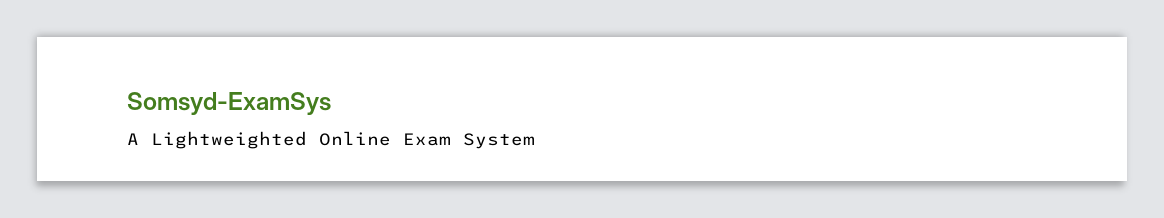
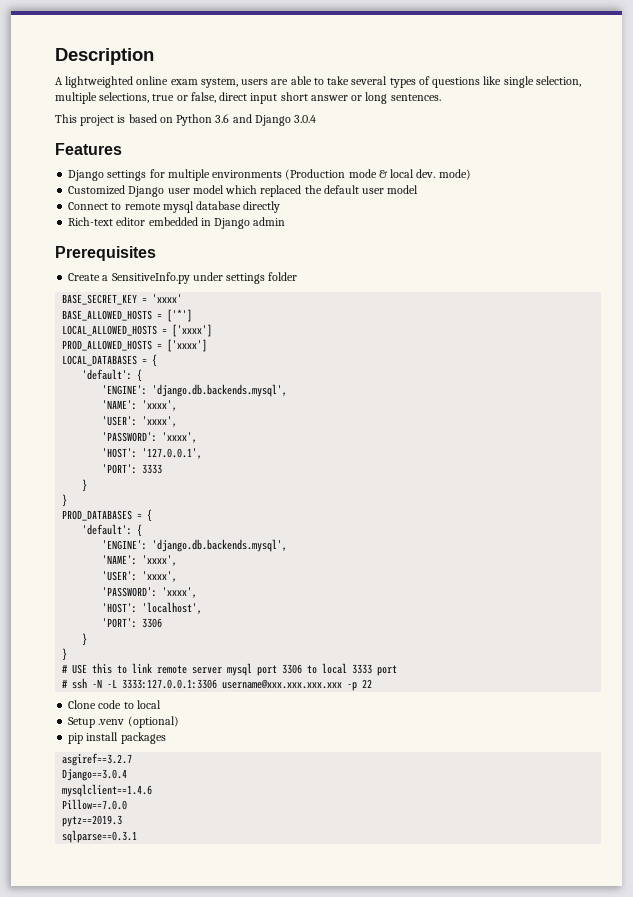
[127,92,331,115] Somsyd-ExamSys -> [55,48,154,65] Description
[151,131,535,149] Lightweighted Online Exam System -> [65,76,581,88] [55,92,441,104] [55,114,317,126] [55,143,122,155] [68,169,471,181] [68,185,419,197] [68,201,281,213] [68,217,286,229] [55,246,156,261] [68,272,298,284] [62,294,183,305] [62,309,193,322] [62,324,213,337] [62,339,208,352] [62,354,158,367] [82,369,143,382] [102,384,288,397] [102,400,178,411] [102,416,178,427] [102,432,198,443] [102,448,203,459] [102,464,163,474] [82,479,88,492] [62,494,68,507] [62,509,153,522] [82,524,143,537] [102,539,288,552] [102,555,178,566] [102,571,178,582] [102,587,198,598] [102,602,203,614] [102,618,163,628] [82,633,88,646] [62,648,68,661] [62,663,398,676] [62,678,373,691] [68,700,161,709] [68,716,179,728] [68,732,166,744] [62,753,133,766] [62,769,128,781] [62,784,153,797] [62,799,128,810] [62,815,123,827] [62,830,138,843] lightweighted online exam system, users are able to take several types of questions like single selection, multiple selections, true or false, direct input short answer or long sentences. // This project is based on Python 3.6 and Django 3.0.4 // Features // Django settings for multiple environments (Production mode & local dev. mode) // Customized Django user model which replaced the default user model // Connect to remote mysql database directly // Rich-text editor embedded in Django admin // Prerequisites // Create a SensitiveInfo.py under settings folder // BASE_SECRET_KEY = 'xxxx' // BASE_ALLOWED_HOSTS = ['*'] // LOCAL_ALLOWED_HOSTS = ['xxxx'] // PROD_ALLOWED_HOSTS = ['xxxx'] // LOCAL_DATABASES = { // 'default': { // 'ENGINE': 'django.db.backends.mysql', // 'NAME': 'xxxx', // 'USER': 'xxxx', // 'PASSWORD': 'xxxx', // 'HOST': '127.0.0.1', // 'PORT': 3333 // } // } // PROD_DATABASES = { // 'default': { // 'ENGINE': 'django.db.backends.mysql', // 'NAME': 'xxxx', // 'USER': 'xxxx', // 'PASSWORD': 'xxxx', // 'HOST': 'localhost', // 'PORT': 3306 // } // } // # USE this to link remote server mysql port 3306 to local 3333 port // # ssh -N -L 3333:127.0.0.1:3306 username@xxx.xxx.xxx.xxx -p 22 // Clone code to local // Setup .venv (optional) // pip install packages // asgiref==3.2.7 // Django==3.0.4 // mysqlclient==1.4.6 // Pillow==7.0.0 // pytz==2019.3 // sqlparse==0.3.1

